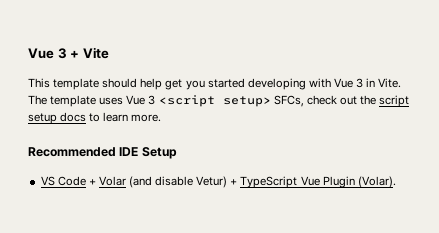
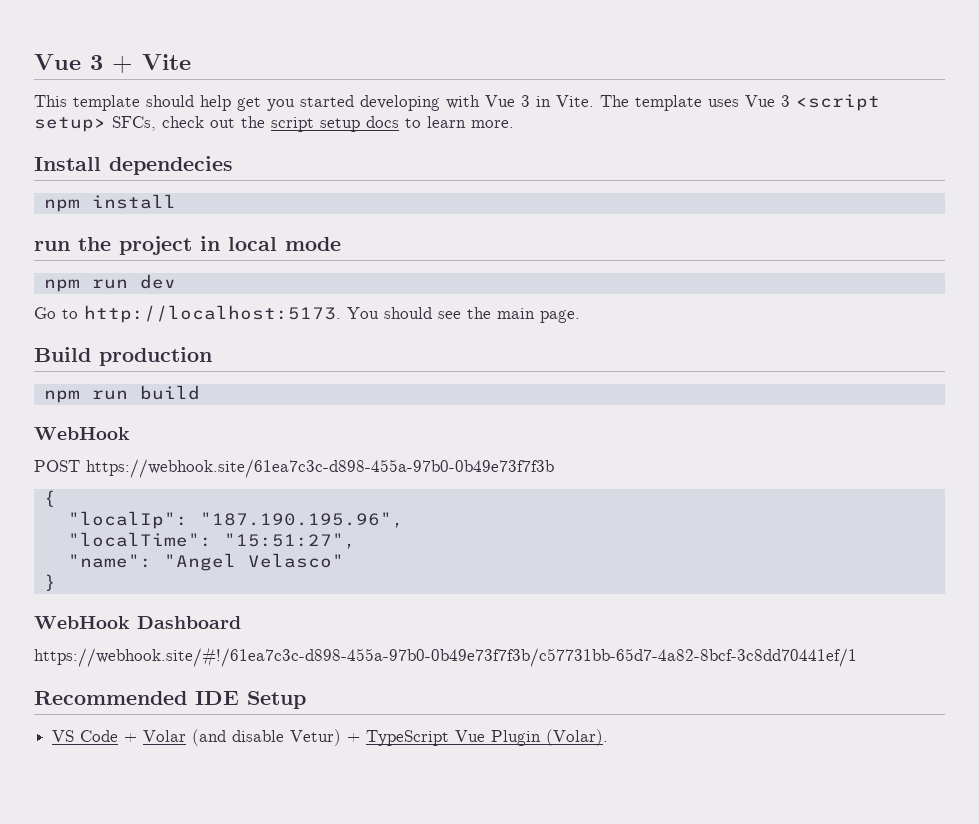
(162, 118) none -> [34,156,233,175] [43,194,176,212] [34,236,341,255] [43,274,176,292] [34,305,580,323] [34,347,212,366] [43,385,200,403] [34,427,130,440] [34,459,554,478] [43,490,56,507] [67,511,404,529] [67,532,356,549] [67,553,344,571] [43,574,56,591] [34,616,241,629] [34,647,857,667] // Install dependecies // npm install // run the project in local mode // npm run dev // Go to http://localhost:5173. You should see the main page. // Build production // npm run build // WebHook // POST https://webhook.site/61ea7c3c-d898-455a-97b0-0b49e73f7f3b // { // "localIp": "187.190.195.96", // "localTime": "15:51:27", // "name": "Angel Velasco" // } // WebHook Dashboard // https://webhook.site/#!/61ea7c3c-d898-455a-97b0-0b49e73f7f3b/c57731bb-65d7-4a82-8bcf-3c8dd70441ef/1

